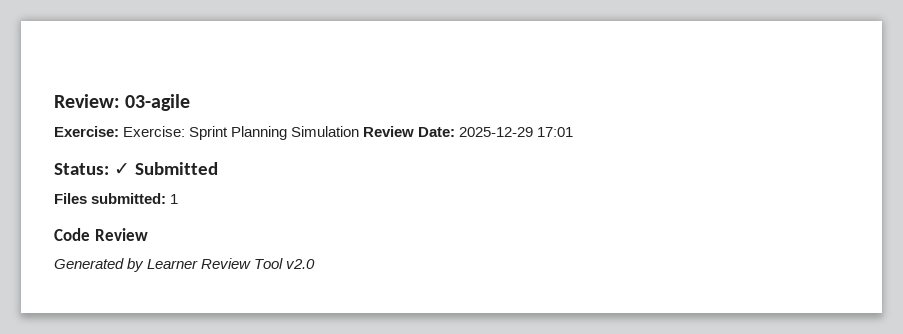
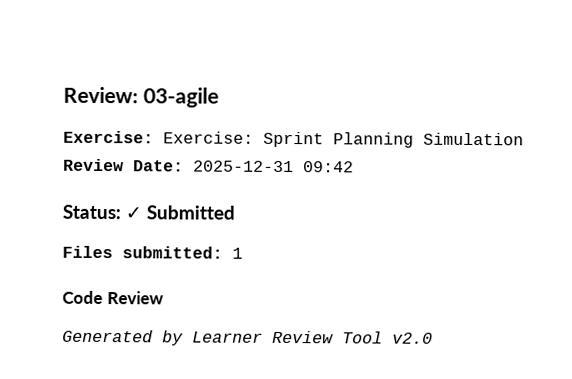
[459,127,574,137] 2025-12-29 17:01 -> [193,160,354,173] 2025-12-31 09:42

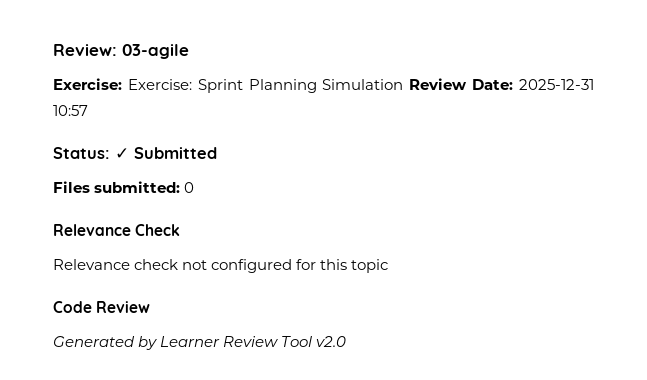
[303,161,354,173] 09:42 -> [53,105,88,116] 10:57
[232,247,243,259] 1 -> [184,182,195,193] [53,224,181,236] [53,259,389,273] 0 // Relevance Check // Relevance check not configured for this topic

